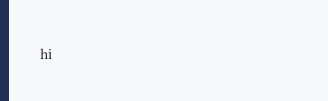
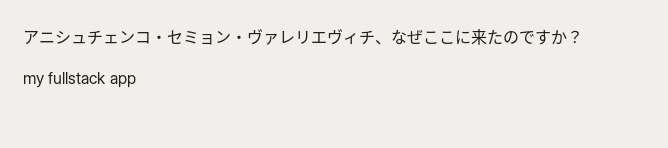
[40,48,52,59] hi -> [23,29,583,45] [23,72,136,88] アニシュチェンコ・セミョン・ヴァレリエヴィチ、なぜここに来たのですか？ // my fullstack app

